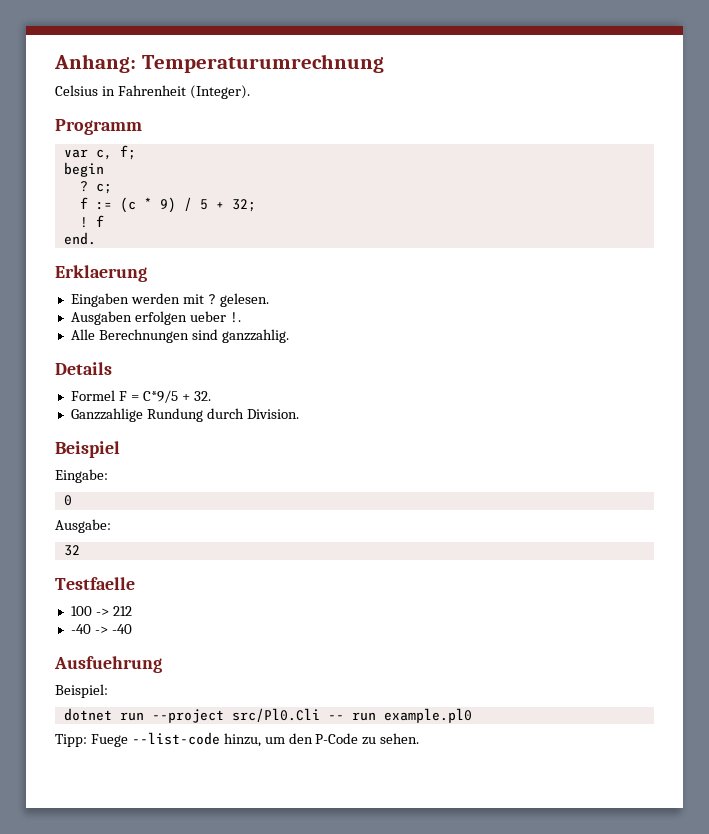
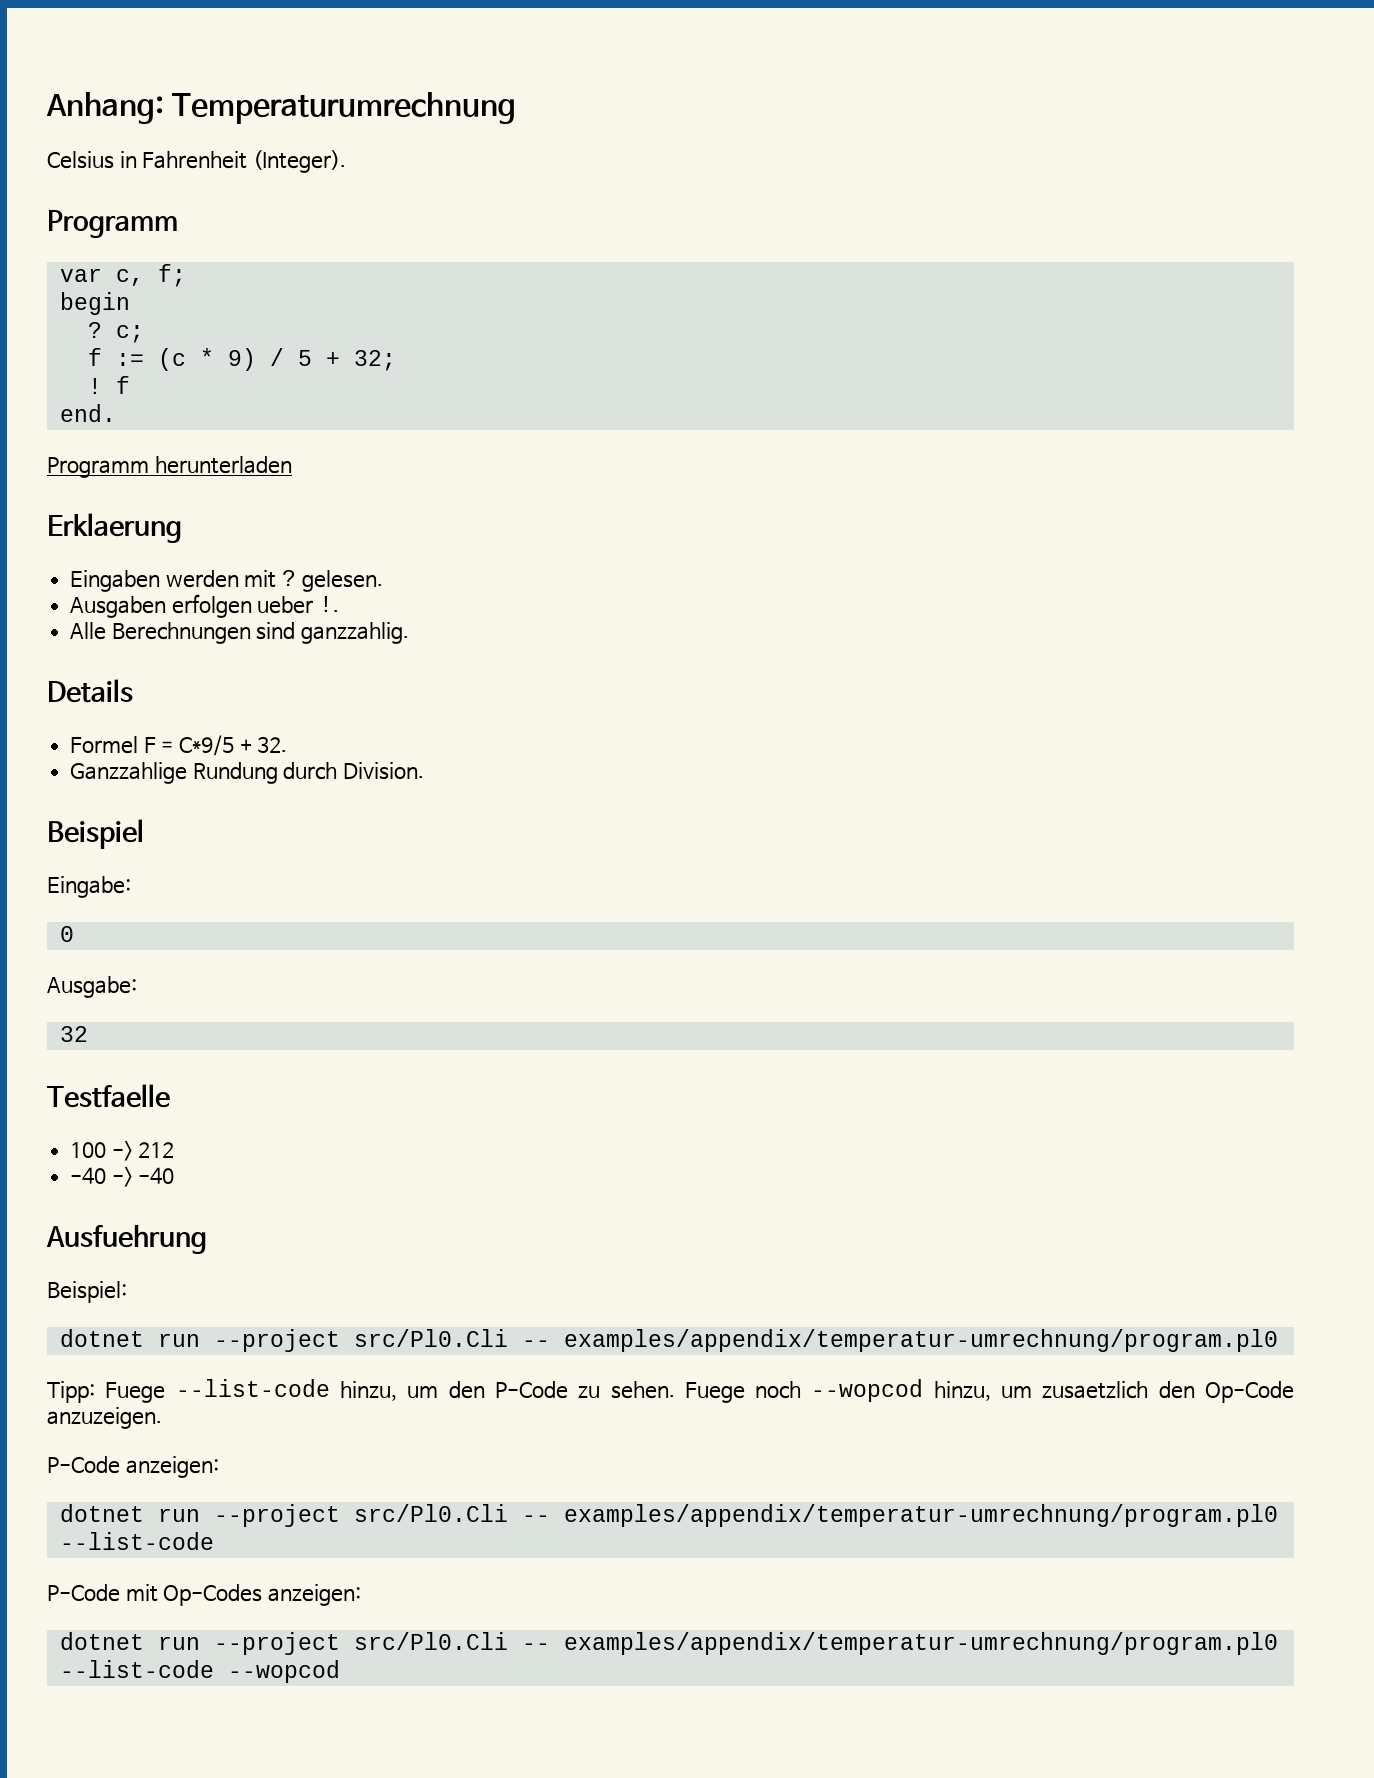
(96, 238) none -> [47,456,292,478] // Programm herunterladen
[351,708,472,723] run example.pl0 -> [563,1329,1278,1352] examples/appendix/temperatur-umrechnung/program.pl0
(420, 738) none -> [684,1379,1294,1403] [47,1407,162,1429] [47,1456,219,1478] [59,1504,1278,1527] [59,1532,214,1550] [47,1584,362,1606] [59,1632,1278,1655] [59,1660,340,1683] Fuege noch --wopcod hinzu, um zusaetzlich den Op-Code anzuzeigen. // P-Code anzeigen: // dotnet run --project src/Pl0.Cli -- examples/appendix/temperatur-umrechnung/program.pl0 --list-code // P-Code mit Op-Codes anzeigen: // dotnet run --project src/Pl0.Cli -- examples/appendix/temperatur-umrechnung/program.pl0 --list-code --wopcod

